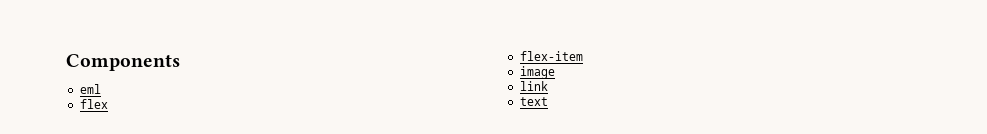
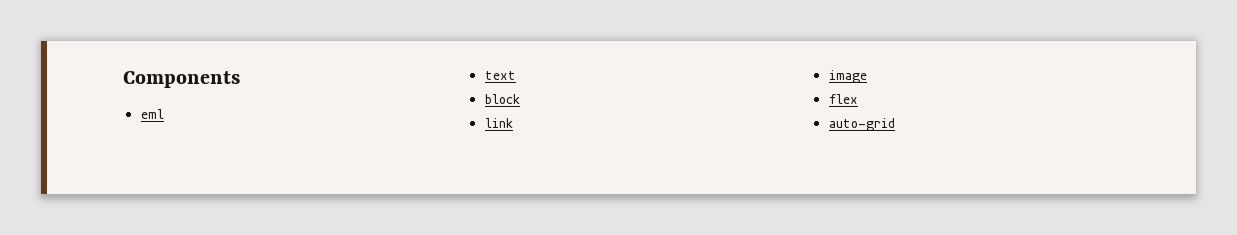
[79,99,108,109] [519,51,583,61] flex // flex-item -> [485,71,517,80] [485,94,521,104] [485,118,514,128] text // block // link
[519,81,548,91] [519,97,548,106] link // text -> [829,94,859,104] [829,118,896,131] flex // auto-grid

